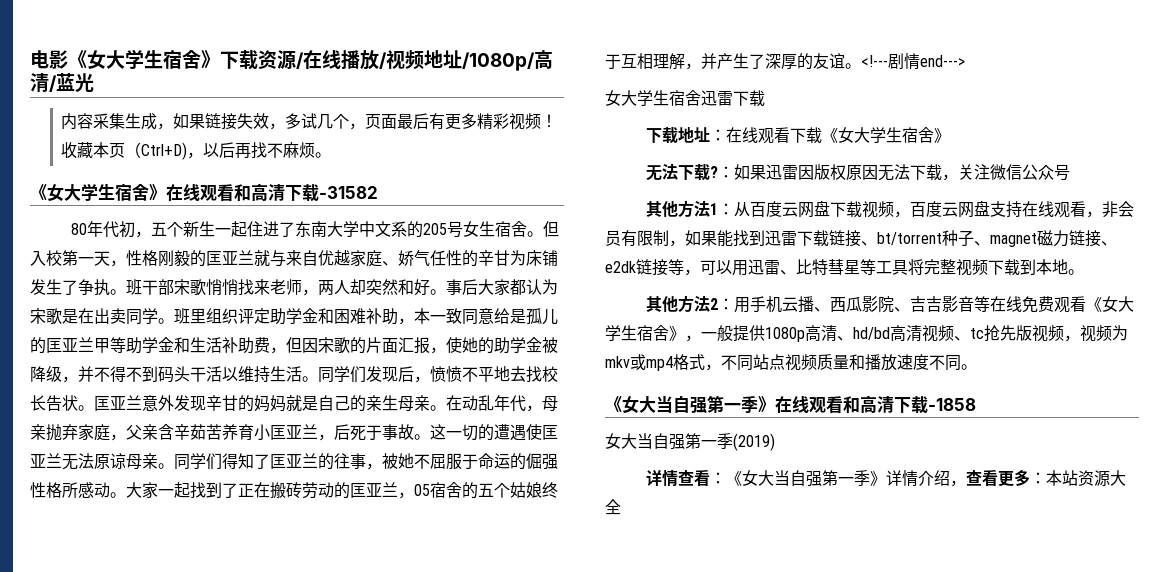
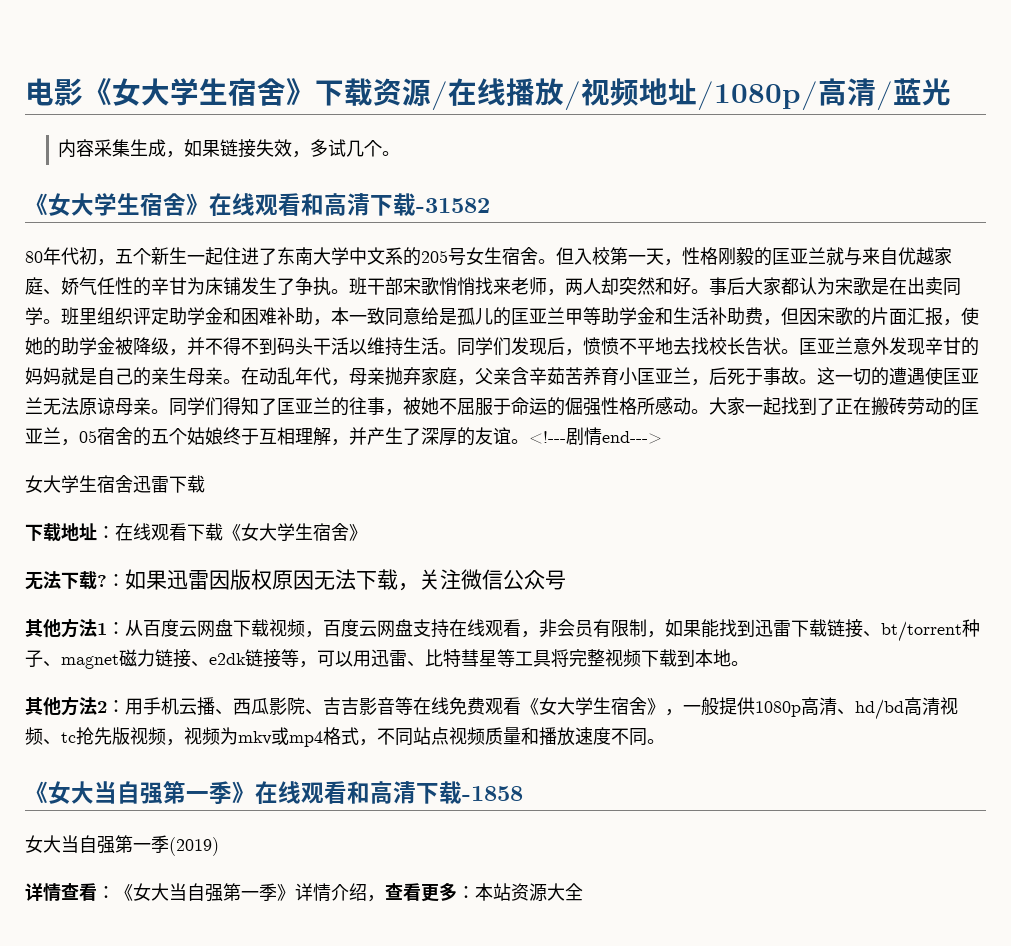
[349,113,558,130] [61,142,316,160] ，页面最后有更多精彩视频！收藏本页（Ctrl+D)，以后再找不麻烦 -> (383, 148) none

